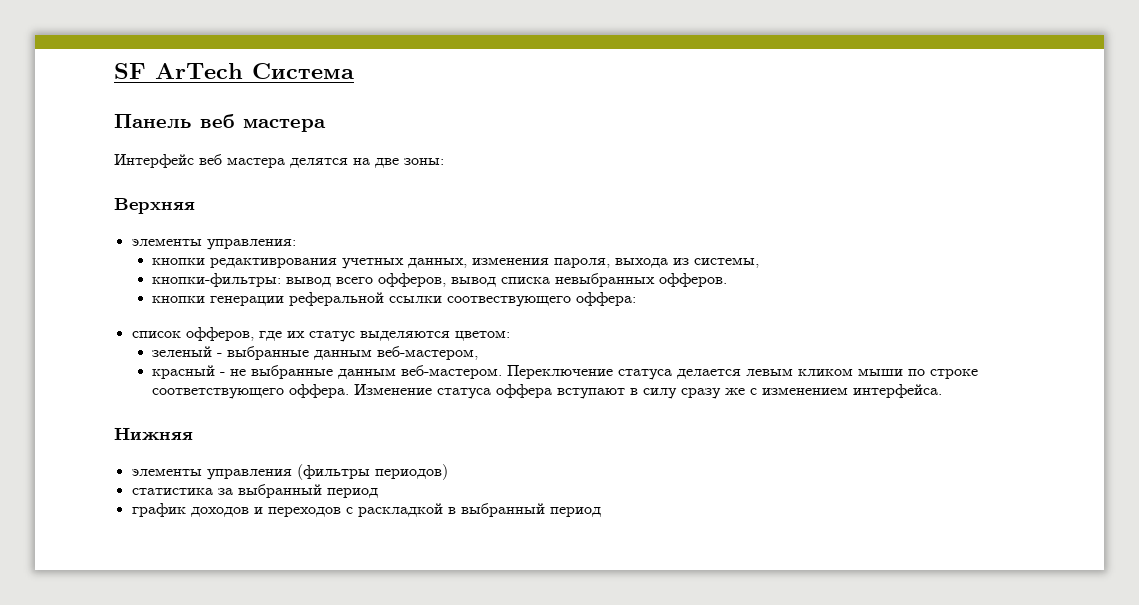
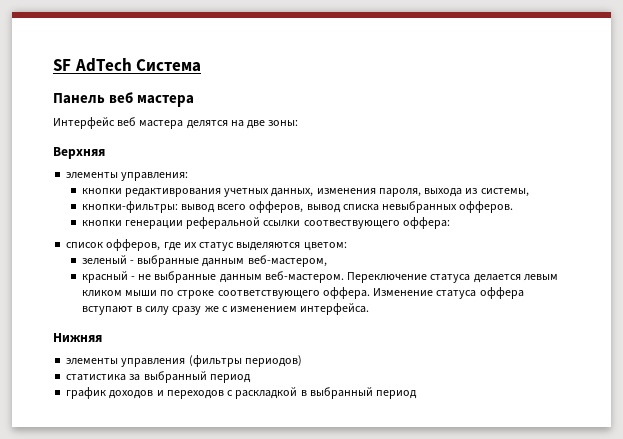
[155,63,243,79] ArTech -> [74,58,132,72] AdTech

